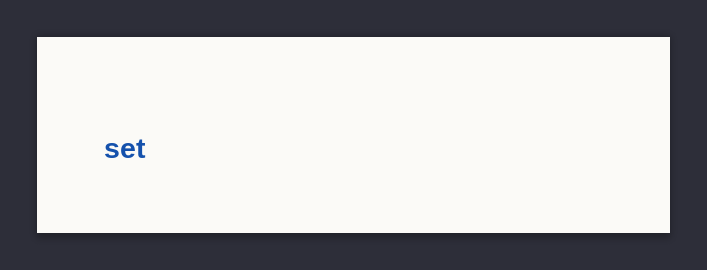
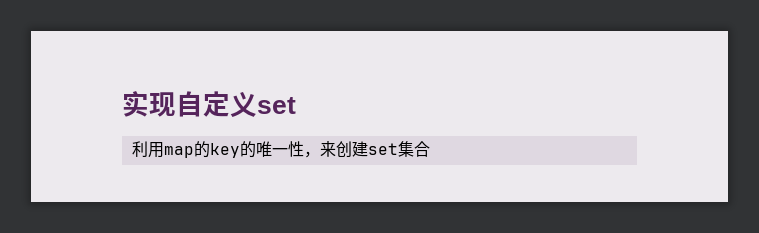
[104,139,146,158] set -> [122,91,296,117] [132,141,431,158] 实现自定义set // 利用map的key的唯一性，来创建set集合

